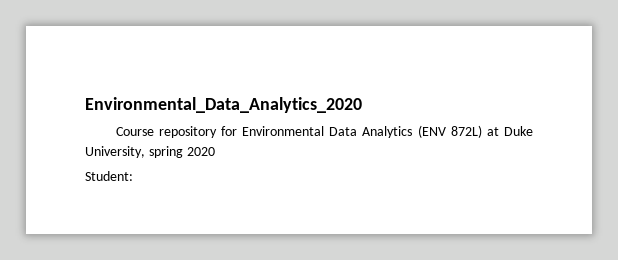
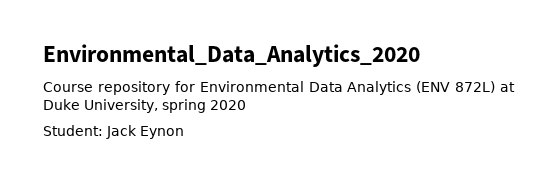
(133, 176) none -> [106,125,184,139] Jack Eynon

